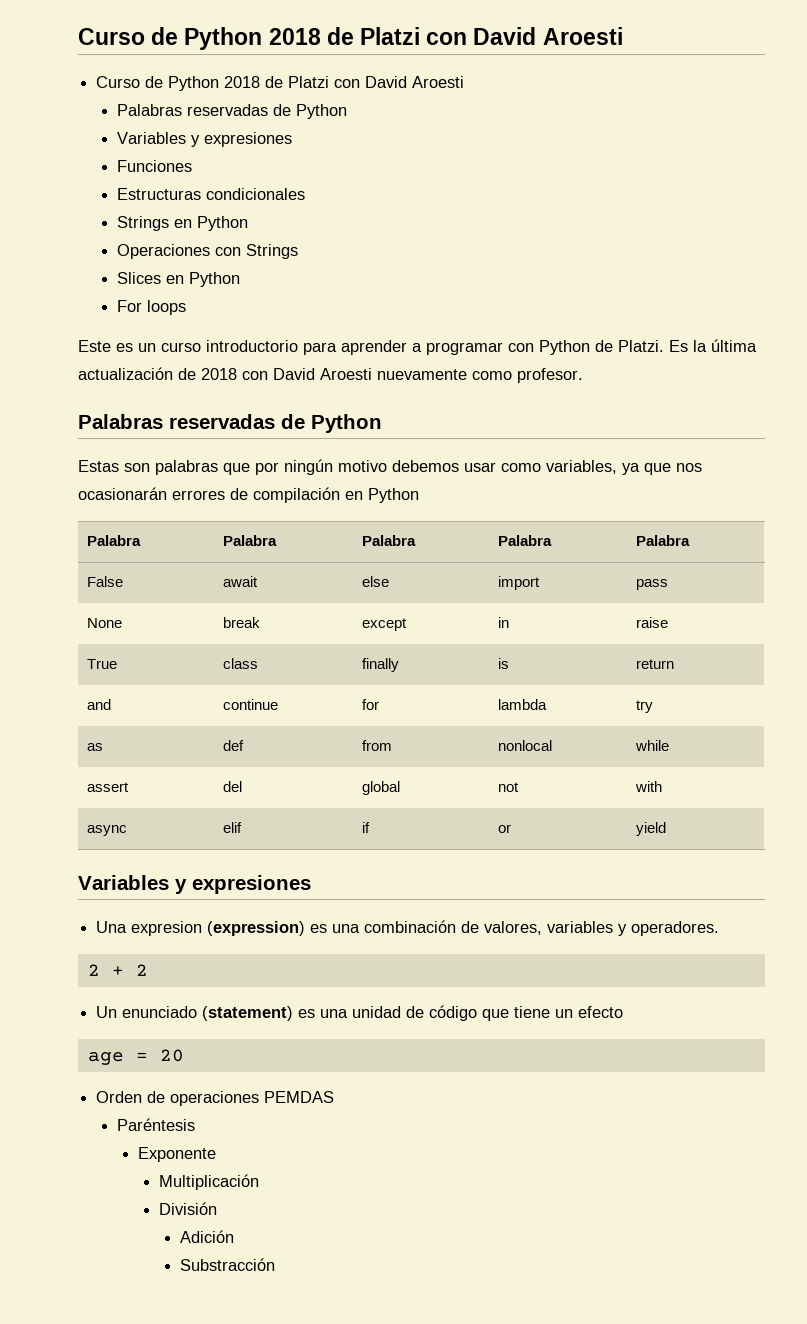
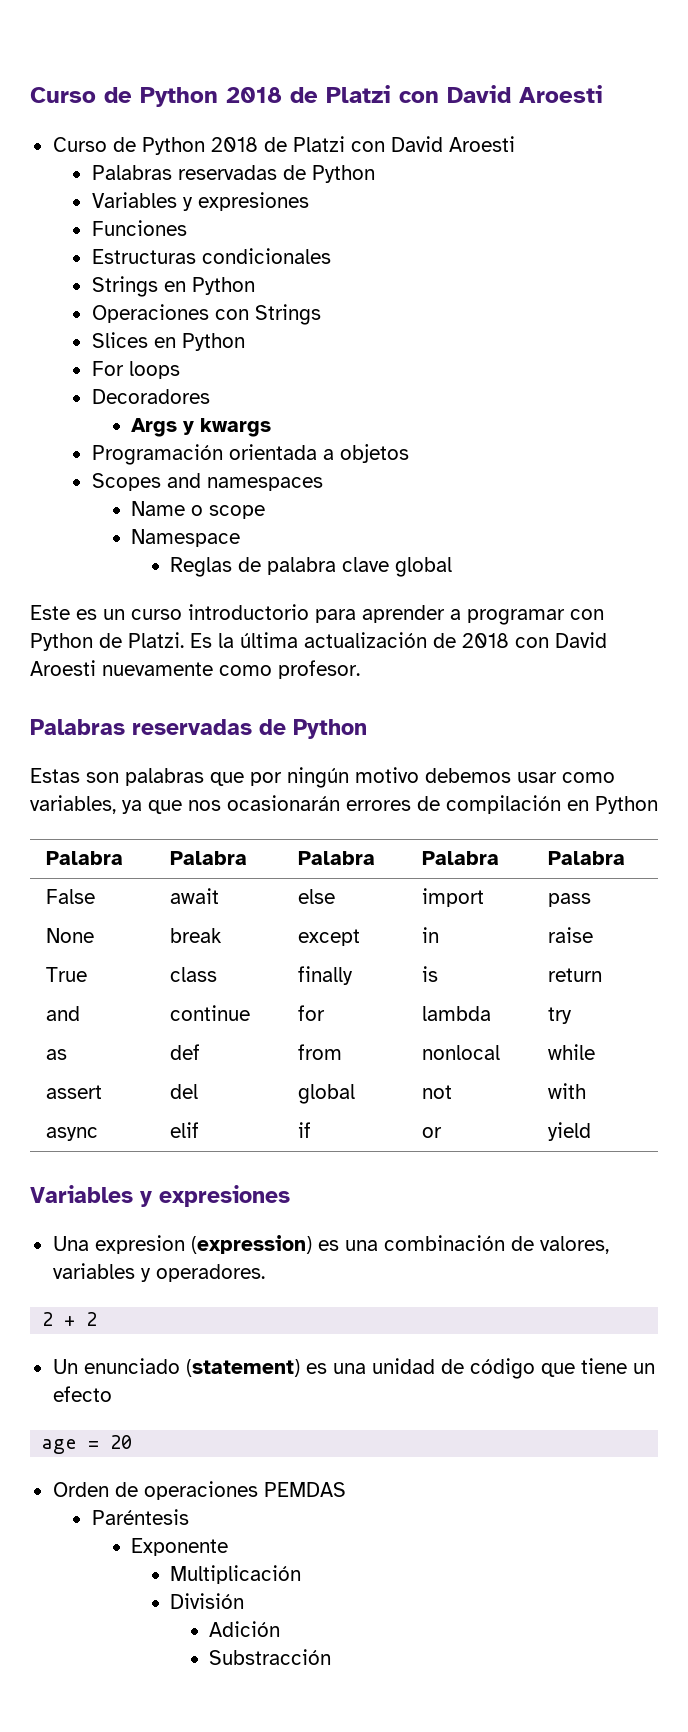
(187, 307) none -> [91,389,210,404] [130,418,271,437] [91,444,409,465] [91,473,323,491] [130,501,265,519] [130,529,240,547] [170,557,453,577] // Decoradores // Args y kwargs // Programación orientada a objetos // Scopes and namespaces // Name o scope // Namespace // Reglas de palabra clave global

